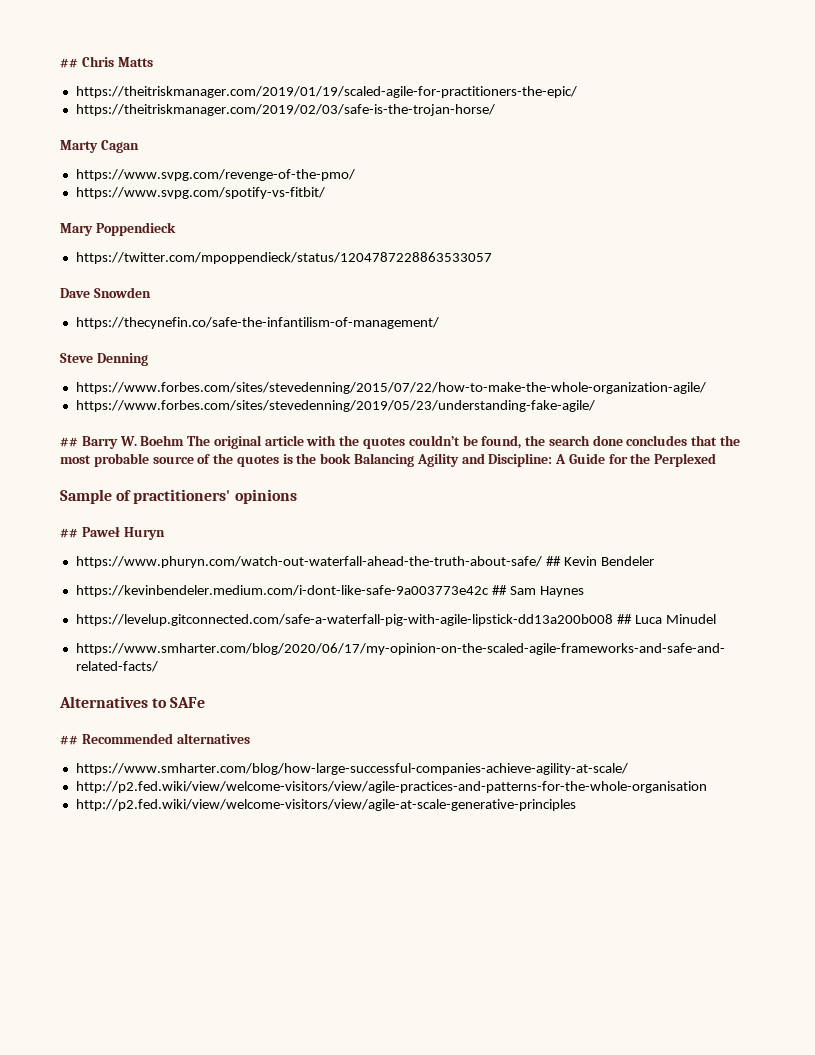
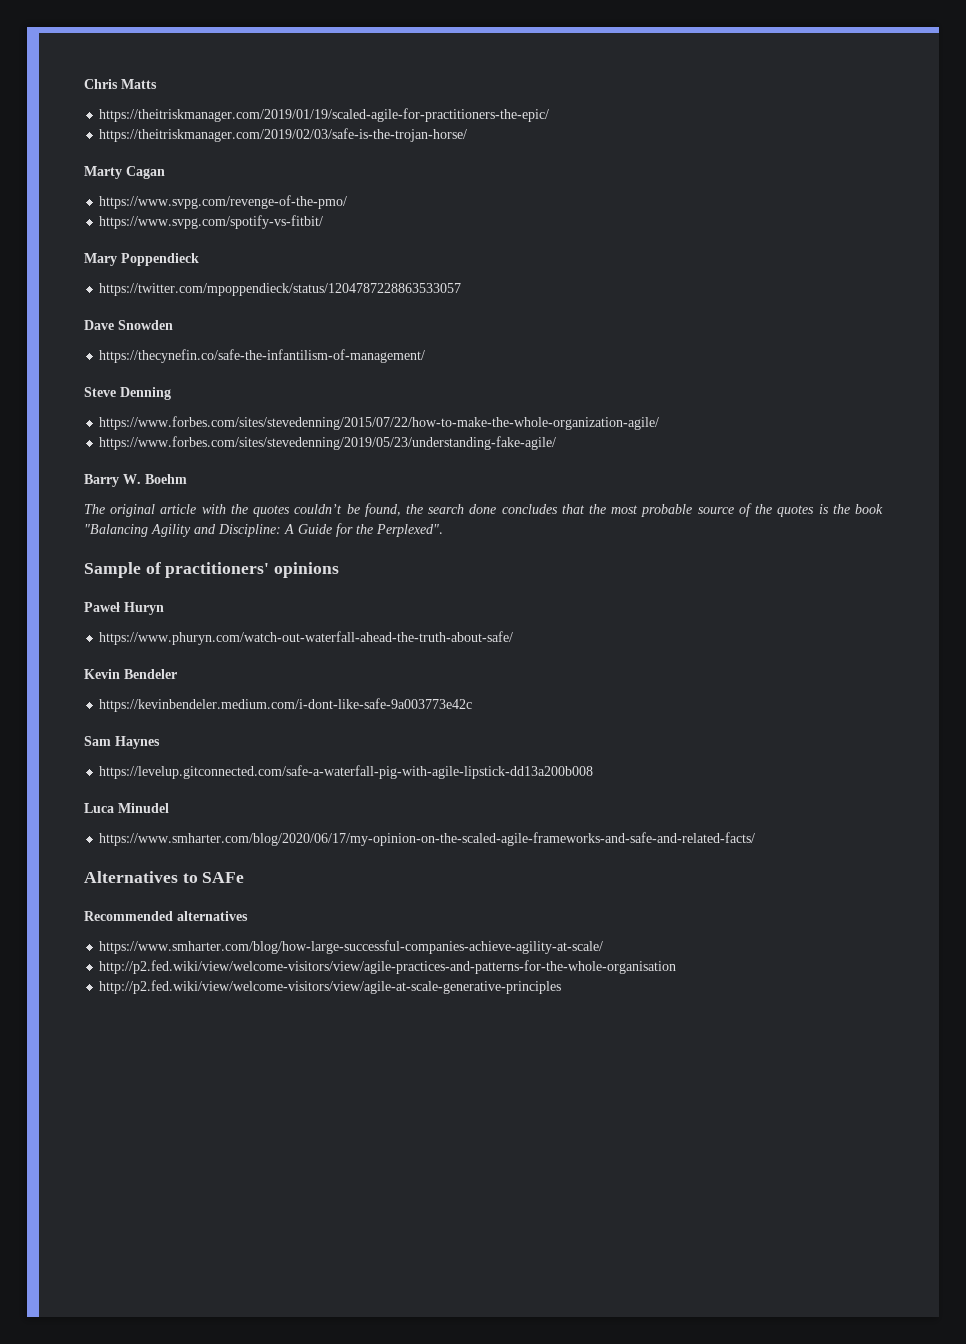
[60,58,78,68] ## -> (84, 84) none
[60,437,78,447] ## -> (557, 443) none
(185, 440) none -> (187, 479) //
[354,453,415,467] Balancing -> [84,524,148,537] "Balancing
[654,453,717,467] Perplexed -> [376,524,443,537] Perplexed".
[60,528,78,538] ## -> (340, 570) none
[545,556,561,566] ## -> (514, 638) //
[491,585,507,595] ## -> (473, 705) //
[616,614,632,624] ## -> (594, 772) //
[60,735,78,745] ## -> (245, 877) none

